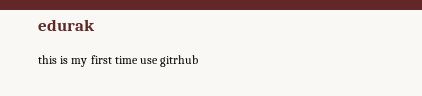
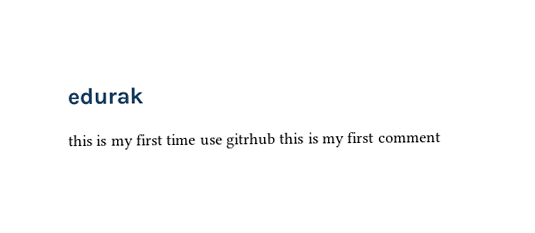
(199, 61) none -> [279,131,441,148] this is my first comment

